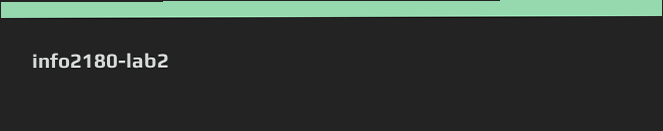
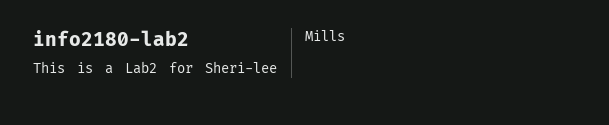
(170, 60) none -> [33,61,277,74] [305,30,345,41] // This is a Lab2 for Sheri-lee Mills

